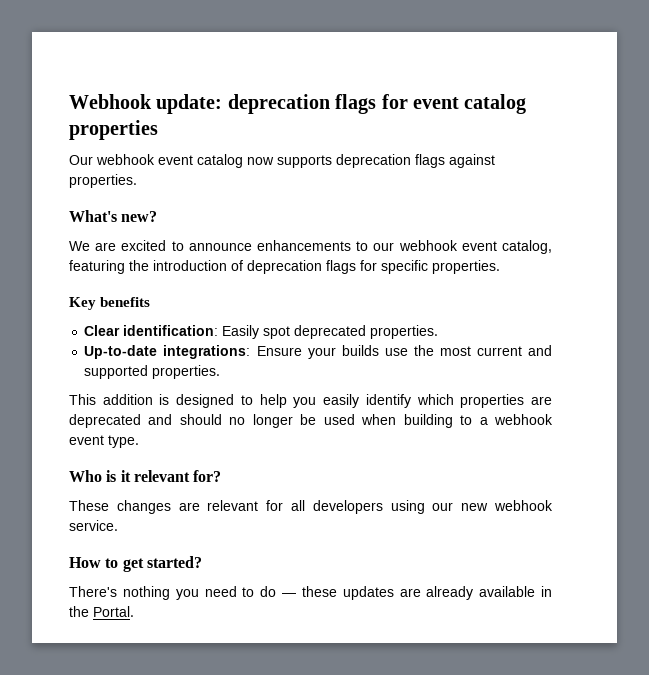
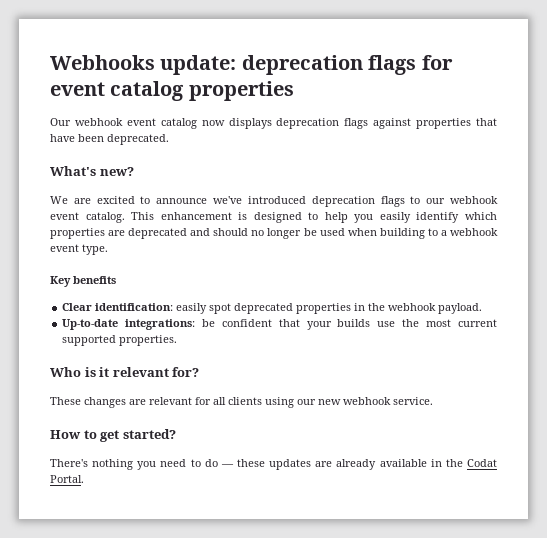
[69,94,152,109] Webhook -> [50,55,155,70] Webhooks
[277,155,332,168] supports -> [228,118,272,129] displays
[69,174,137,188] properties. -> [416,118,497,129] [50,134,169,145] properties that have been deprecated.
[257,240,552,254] [69,260,500,274] [69,297,151,310] [84,325,439,339] [84,345,552,359] [84,365,221,379] [69,394,153,405] enhancements to our webhook event catalog, featuring the introduction of deprecation flags for specific properties. // Key benefits // Clear identification: Easily spot deprecated properties. // Up-to-date integrations: Ensure your builds use the most current and supported properties. // This addition -> [213,196,498,207] [50,212,232,223] we've introduced deprecation flags to our webhook event catalog. This enhancement
(139, 441) none -> [50,276,116,287] [62,303,483,314] [62,319,497,330] [62,335,178,346] // Key benefits // Clear identification: easily spot deprecated properties in the webhook payload. // Up-to-date integrations: be confident that your builds use the most current supported properties.
[312,500,383,514] developers -> [228,397,262,405] clients
(89, 611) none -> [467,459,498,467] Codat

